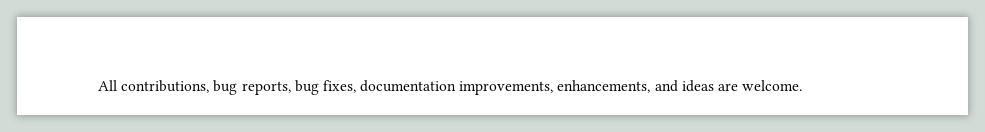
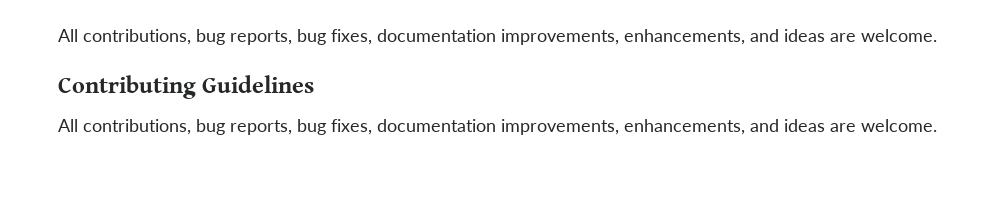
(803, 85) none -> [58,75,315,99] [58,119,937,135] // Contributing Guidelines // All contributions, bug reports, bug fixes, documentation improvements, enhancements, and ideas are welcome.

